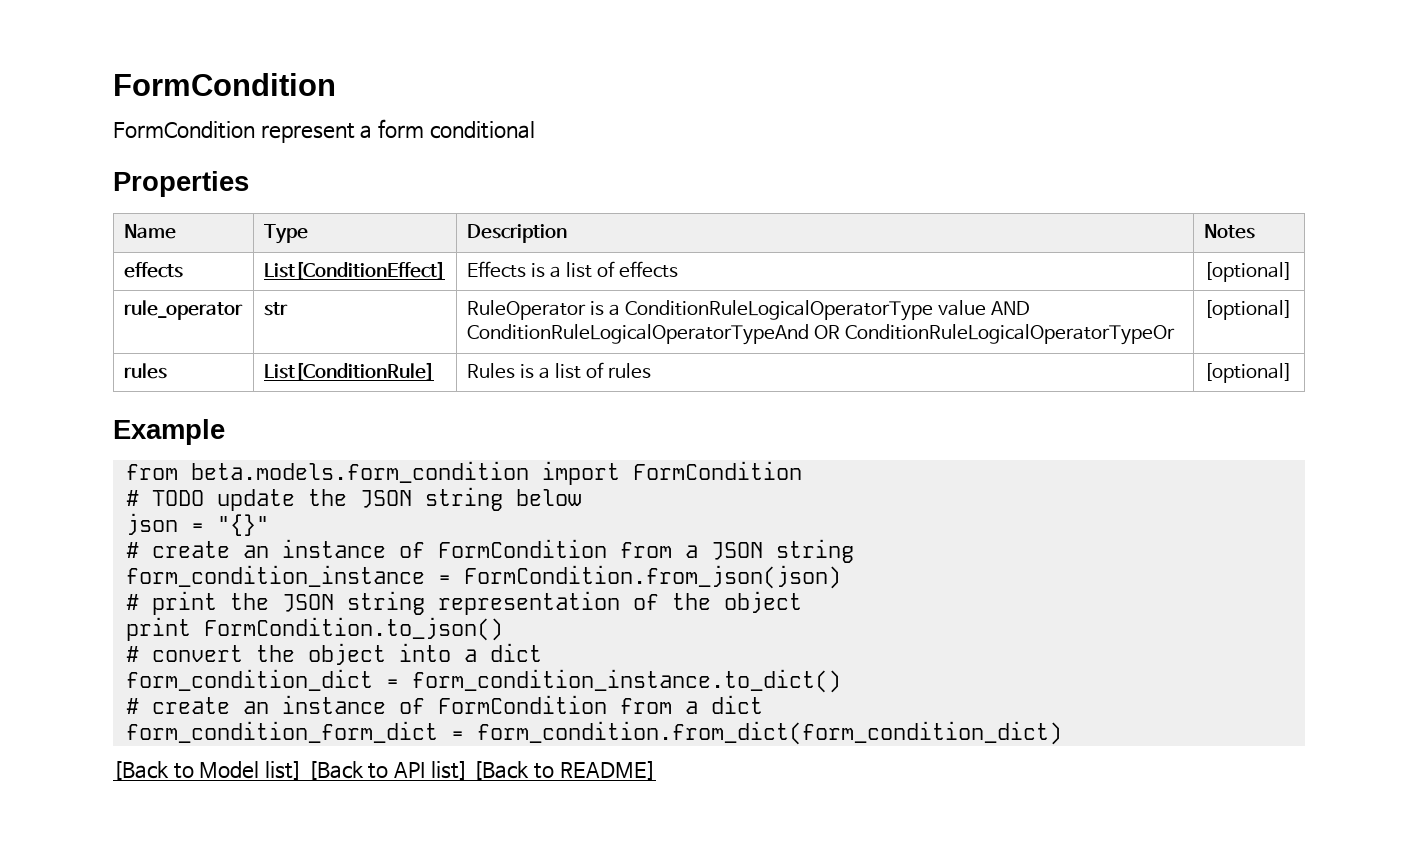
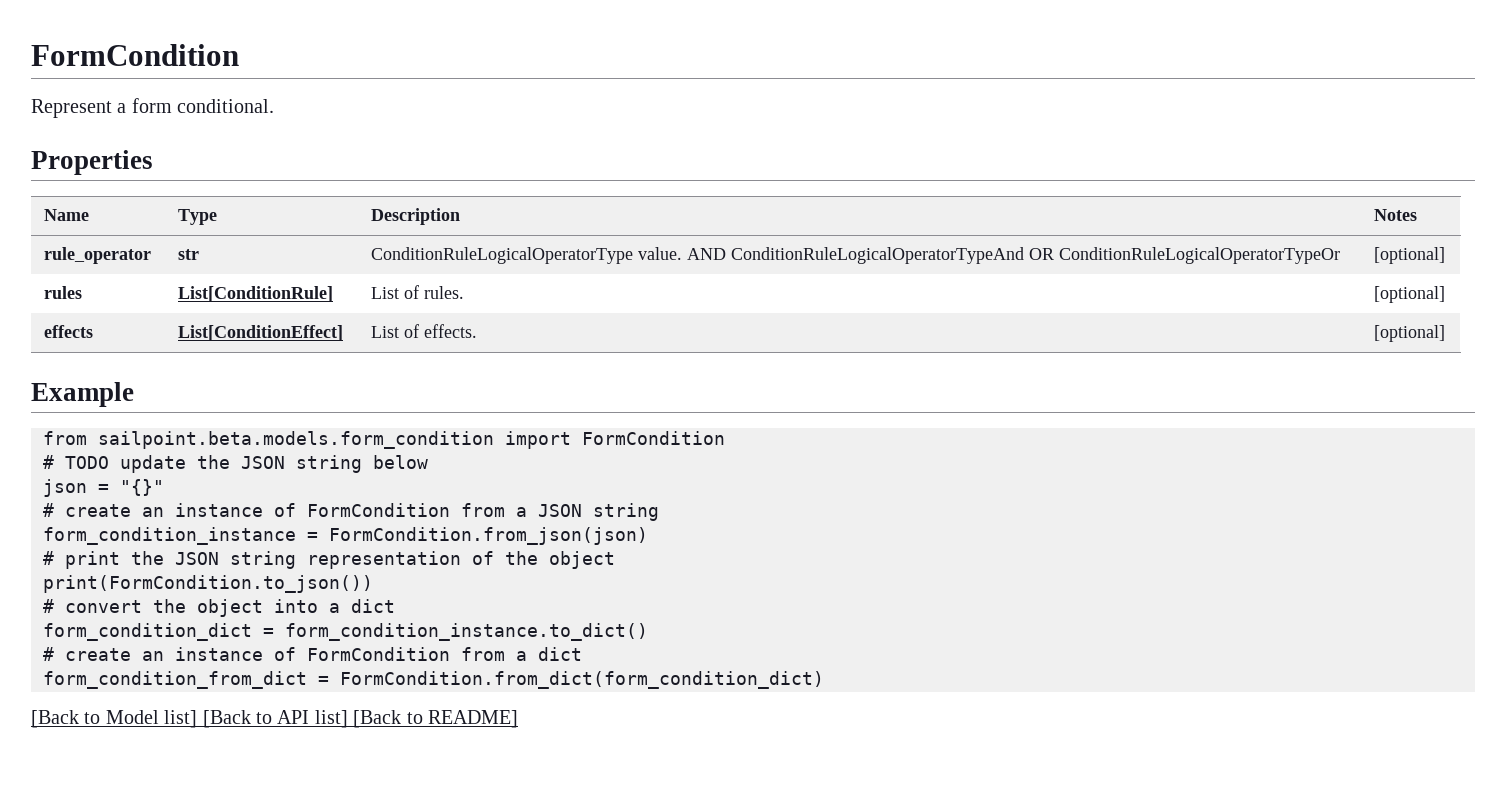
[113,73,336,96] [113,121,355,143] FormCondition // FormCondition represent -> [31,44,239,66] [31,99,112,118] FormCondition // Represent
[429,121,535,139] conditional -> [177,99,275,113] conditional.
[123,262,183,278] [263,261,445,280] [466,261,679,278] [1203,262,1292,282] [123,300,243,320] [263,302,288,316] [466,300,987,321] effects | List[ConditionEffect] | Effects is a list of effects | [optional] // rule_operator | str | RuleOperator is a ConditionRuleLogicalOperatorType value -> [44,247,152,264] [178,249,200,260] [371,247,683,264] rule_operator | str | ConditionRuleLogicalOperatorType value.
[466,362,652,379] Rules is a list of rules -> [371,285,465,299] [1374,286,1446,303] [44,325,94,338] [178,325,344,341] [371,324,478,338] List of rules. | [optional] // effects | List[ConditionEffect] | List of effects.
[190,461,529,483] beta.models.form_condition -> [98,431,494,449] sailpoint.beta.models.form_condition
[125,617,503,641] print FormCondition.to_json() -> [43,575,373,593] print(FormCondition.to_json())
[125,721,1062,745] form_condition_form_dict = form_condition.from_dict(form_condition_dict) -> [43,671,824,689] form_condition_from_dict = FormCondition.from_dict(form_condition_dict)

